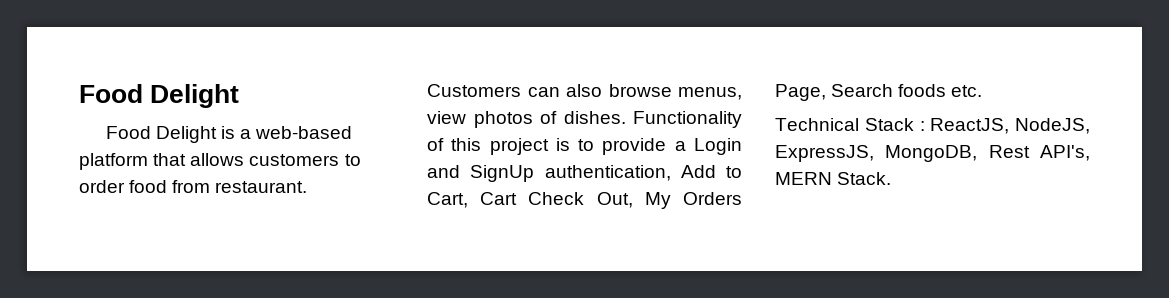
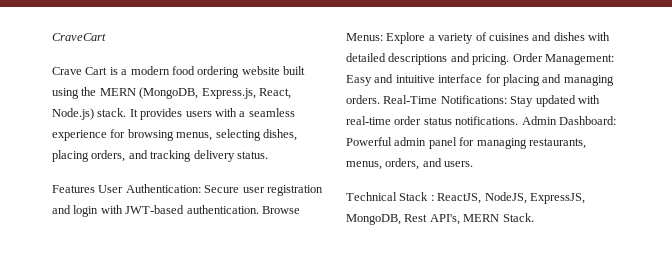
[79,84,240,108] [105,126,353,143] [79,153,361,170] [79,180,308,193] [427,84,742,100] [427,111,742,128] [427,138,742,155] [427,165,742,182] [427,192,742,209] [775,84,983,101] Food Delight // Food Delight is a web-based platform that allows customers to order food from restaurant. Customers can also browse menus, view photos of dishes. Functionality of this project is to provide a Login and SignUp authentication, Add to Cart, Cart Check Out, My Orders Page, Search foods etc. -> [52,33,106,41] [52,66,305,78] [52,87,291,99] [52,108,295,120] [52,129,297,141] [52,150,268,162] [52,184,323,196] [52,205,300,217] [346,32,610,44] [346,53,614,65] [346,74,614,86] [346,95,600,107] [346,116,616,125] [346,137,586,149] [346,158,474,170] CraveCart // Crave Cart is a modern food ordering website built using the MERN (MongoDB, Express.js, React, Node.js) stack. It provides users with a seamless experience for browsing menus, selecting dishes, placing orders, and tracking delivery status. // Features User Authentication: Secure user registration and login with JWT-based authentication. Browse Menus: Explore a variety of cuisines and dishes with detailed descriptions and pricing. Order Management: Easy and intuitive interface for placing and managing orders. Real-Time Notifications: Stay updated with real-time order status notifications. Admin Dashboard: Powerful admin panel for managing restaurants, menus, orders, and users.

